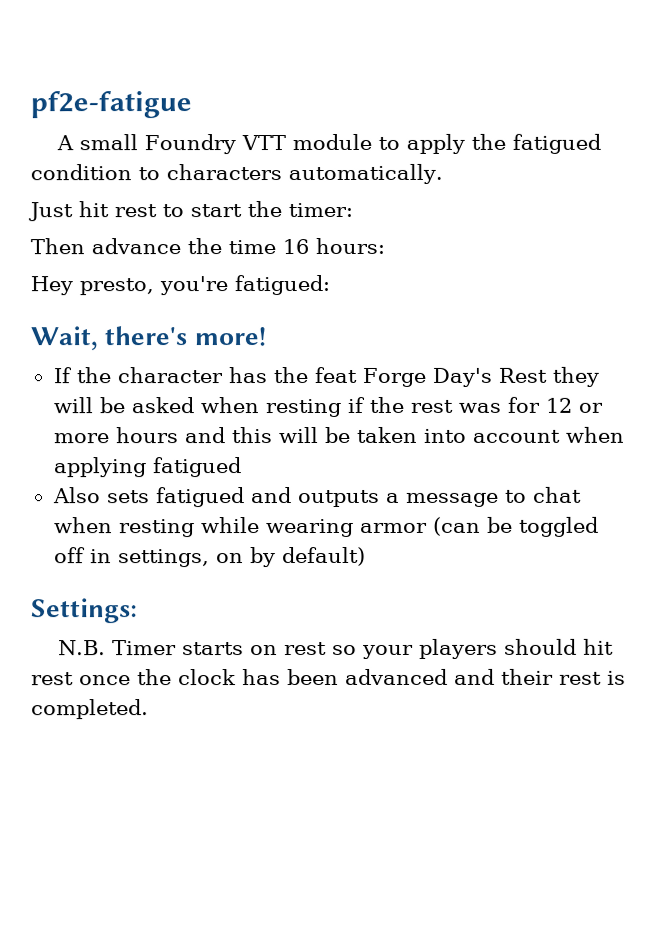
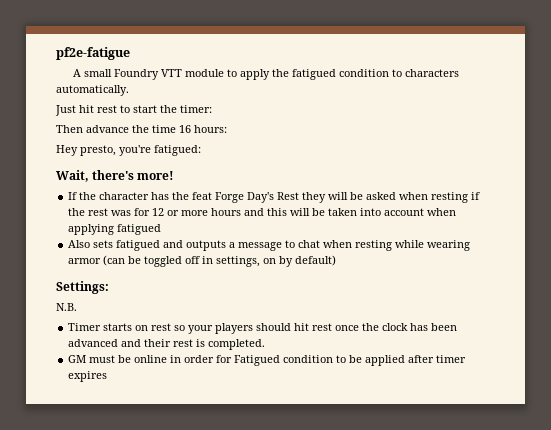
(106, 648) none -> (77, 307) //
(149, 709) none -> [68,355,467,366] [68,371,108,382] // GM must be online in order for Fatigued condition to be applied after timer expires

